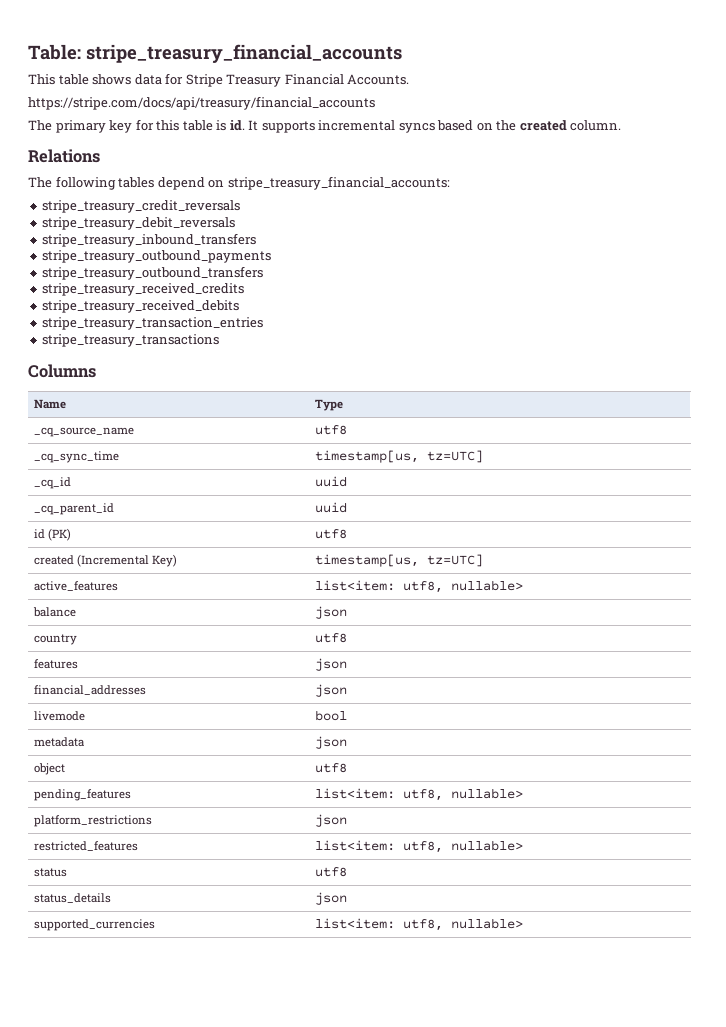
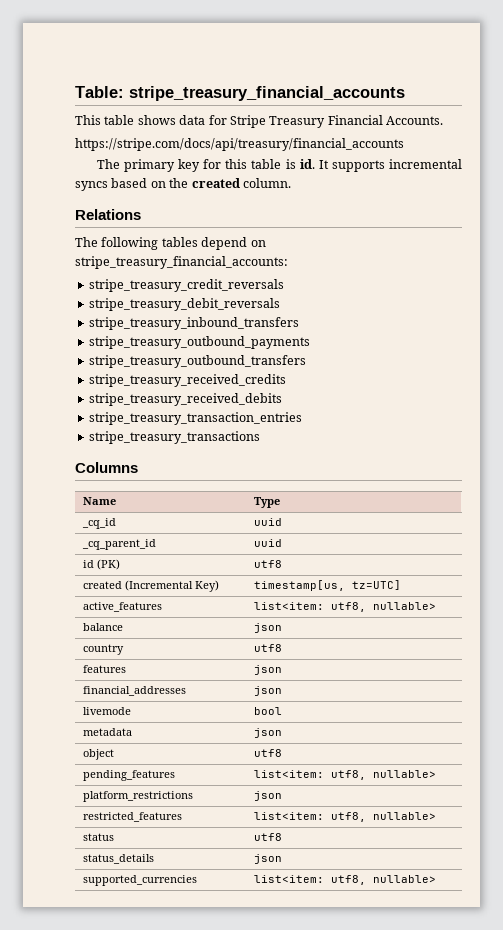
[33,427,134,437] [314,425,347,435] [33,451,119,463] [314,450,483,463] // _cq_source_name | utf8 // _cq_sync_time | timestamp[us, tz=UTC] -> (281, 502) none

